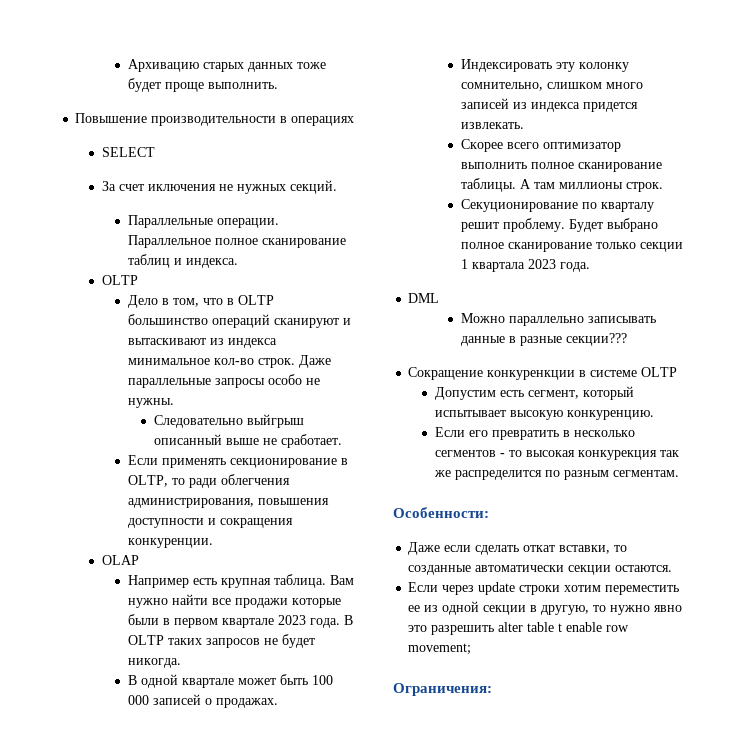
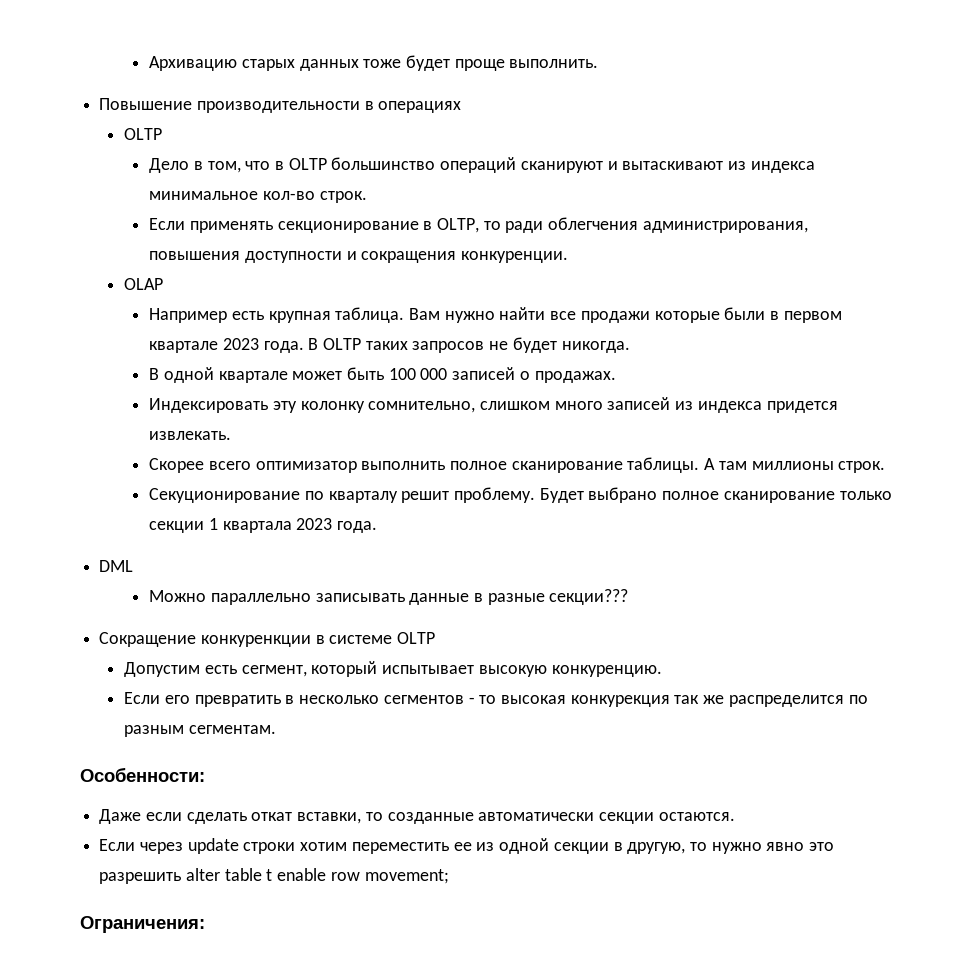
[101,147,155,157] [101,180,337,194] [127,215,279,228] [127,235,346,248] [127,254,238,268] // SELECT // За счет иключения не нужных секций. // Параллельные операции. Параллельное полное сканирование таблиц и индекса. -> (462, 107) none
[298,355,331,368] [127,374,320,388] [127,398,174,408] [154,414,305,428] [154,434,343,448] Даже параллельные запросы особо не нужны. // Следовательно выйгрыш описанный выше не сработает. -> (367, 197) none

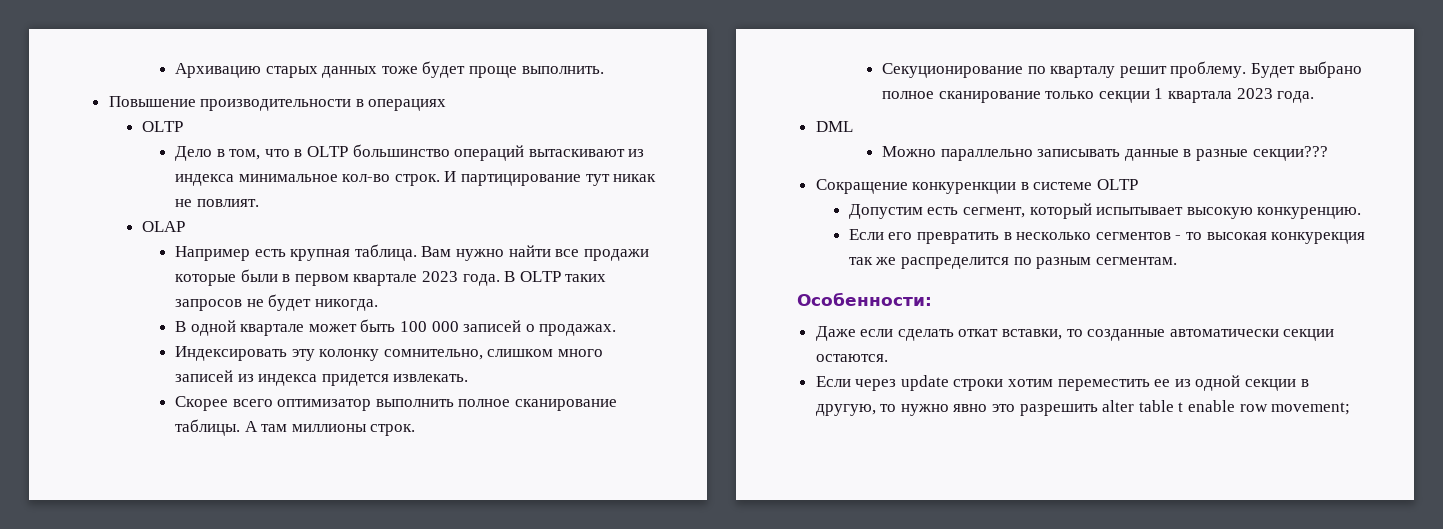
[520,161,618,173] сканируют и -> (525, 153) none
[149,217,808,233] [149,251,568,263] // Если применять секционирование в OLTP, то ради облегчения администрирования, повышения доступности и сокращения конкуренции. -> [444,171,657,186] [175,199,259,207] И партицирование тут никак не повлият.
[80,916,205,933] // Ограничения: -> (1351, 408) none

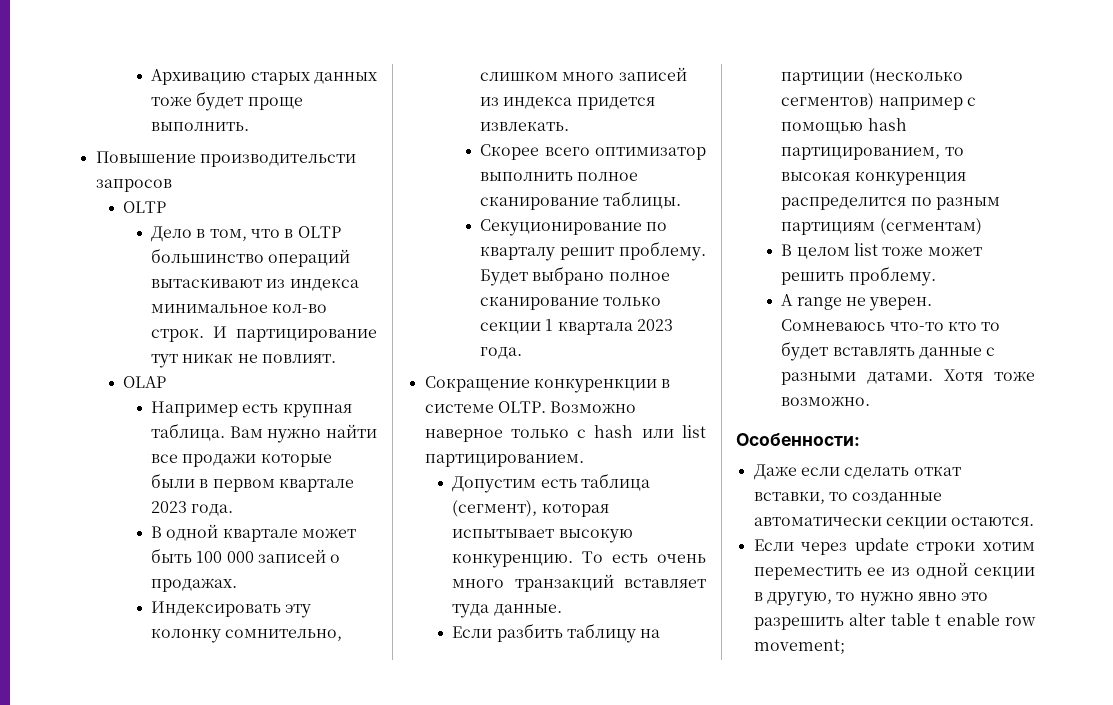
[200,99,447,111] производительности в операциях -> [199,154,356,167] [95,179,172,192] производительсти запросов
[504,271,607,282] [175,294,378,311] В OLTP таких запросов не будет никогда. -> (234, 510) none
[244,421,416,436] А там миллионы строк. -> (682, 200) none
[815,121,853,132] [882,146,1328,161] [815,179,1139,194] DML // Можно параллельно записывать данные в разные секции??? // Сокращение конкуренкции в системе OLTP -> [424,376,671,393] [424,401,637,413] [424,425,706,442] [424,454,584,467] Сокращение конкуренкции в системе OLTP. Возможно наверное только с hash или list партицированием.
[963,203,1092,219] сегмент, который -> [580,473,650,491] [452,500,609,517] таблица (сегмент), которая
[848,229,1366,244] [848,257,1177,269] // Если его превратить в несколько сегментов - то высокая конкурекция так же распределится по разным сегментам. -> [582,551,706,563] [452,574,706,592] [452,604,562,618] [452,623,661,643] [781,68,963,85] [781,93,976,110] [781,118,907,134] [781,147,964,160] [781,171,966,186] [781,197,1000,210] [781,218,982,235] [781,243,982,259] [781,266,936,286] [781,294,933,311] [781,319,1001,331] [781,341,996,361] [781,369,1035,385] [781,396,871,406] То есть очень много транзакций вставляет туда данные. // Если разбить таблицу на партиции (несколько сегментов) например с помощью hash партицированием, то высокая конкуренция распределится по разным партициям (сегментам) // В целом list тоже может решить проблему. // А range не уверен. Сомневаюсь что-то кто то будет вставлять данные с разными датами. Хотя тоже возможно.

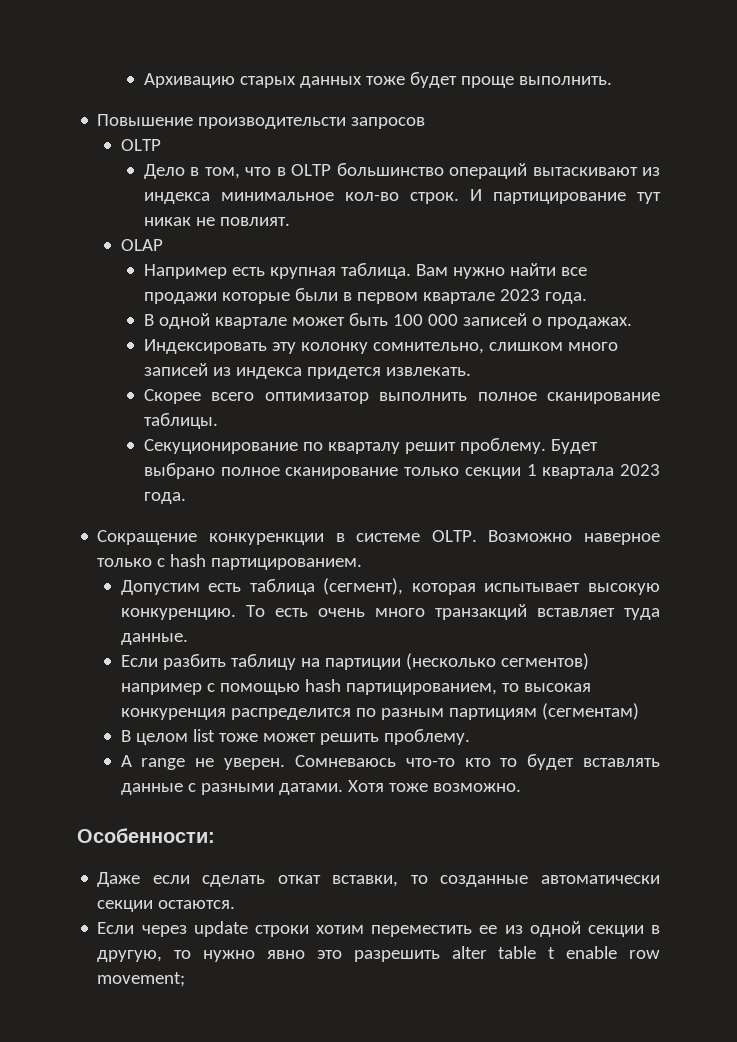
[641,425,706,438] или list -> (207, 560) none

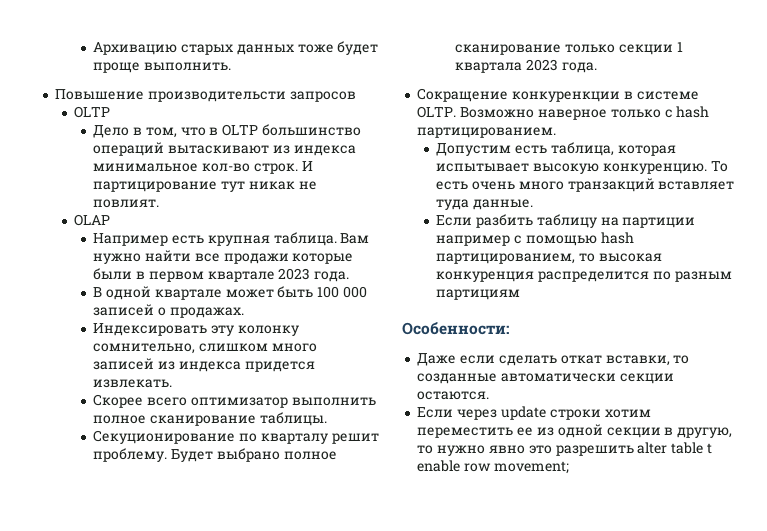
[249,578,404,595] таблица (сегмент), -> [550,142,614,156] таблица,
[405,653,589,670] (несколько сегментов) -> (696, 222) none
[541,703,639,720] [120,729,470,745] [120,754,661,770] [120,780,521,795] (сегментам) // В целом list тоже может решить проблему. // А range не уверен. Сомневаюсь что-то кто то будет вставлять данные с разными датами. Хотя тоже возможно. -> (521, 294) none

